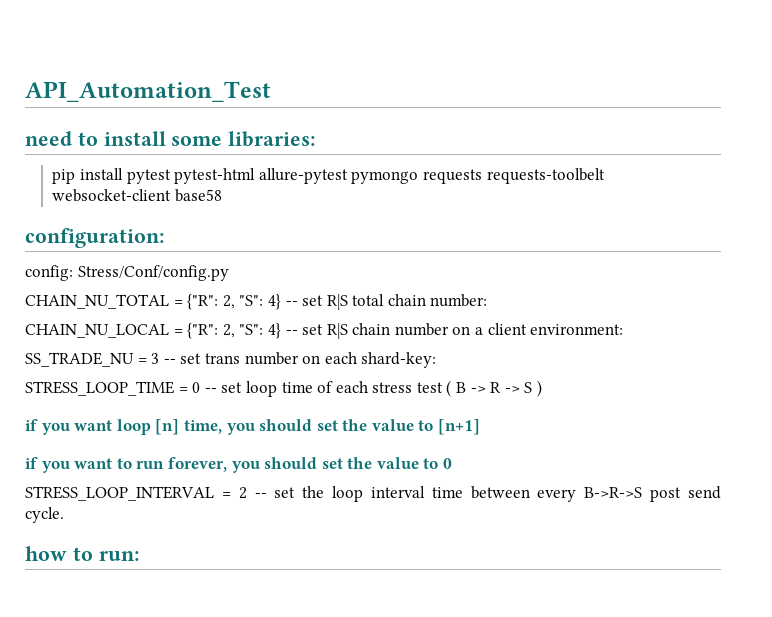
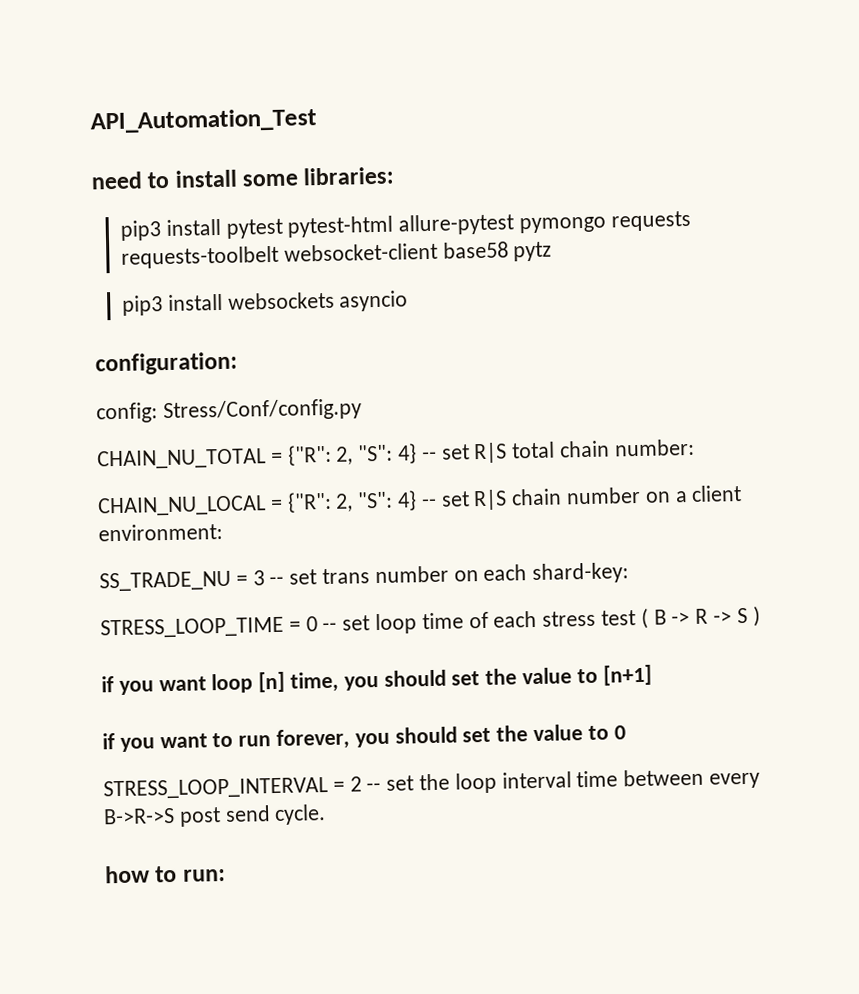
[52,169,76,184] pip -> [120,220,163,241] pip3
(223, 195) none -> [513,241,553,262] [122,290,409,316] pytz // pip3 install websockets asyncio

